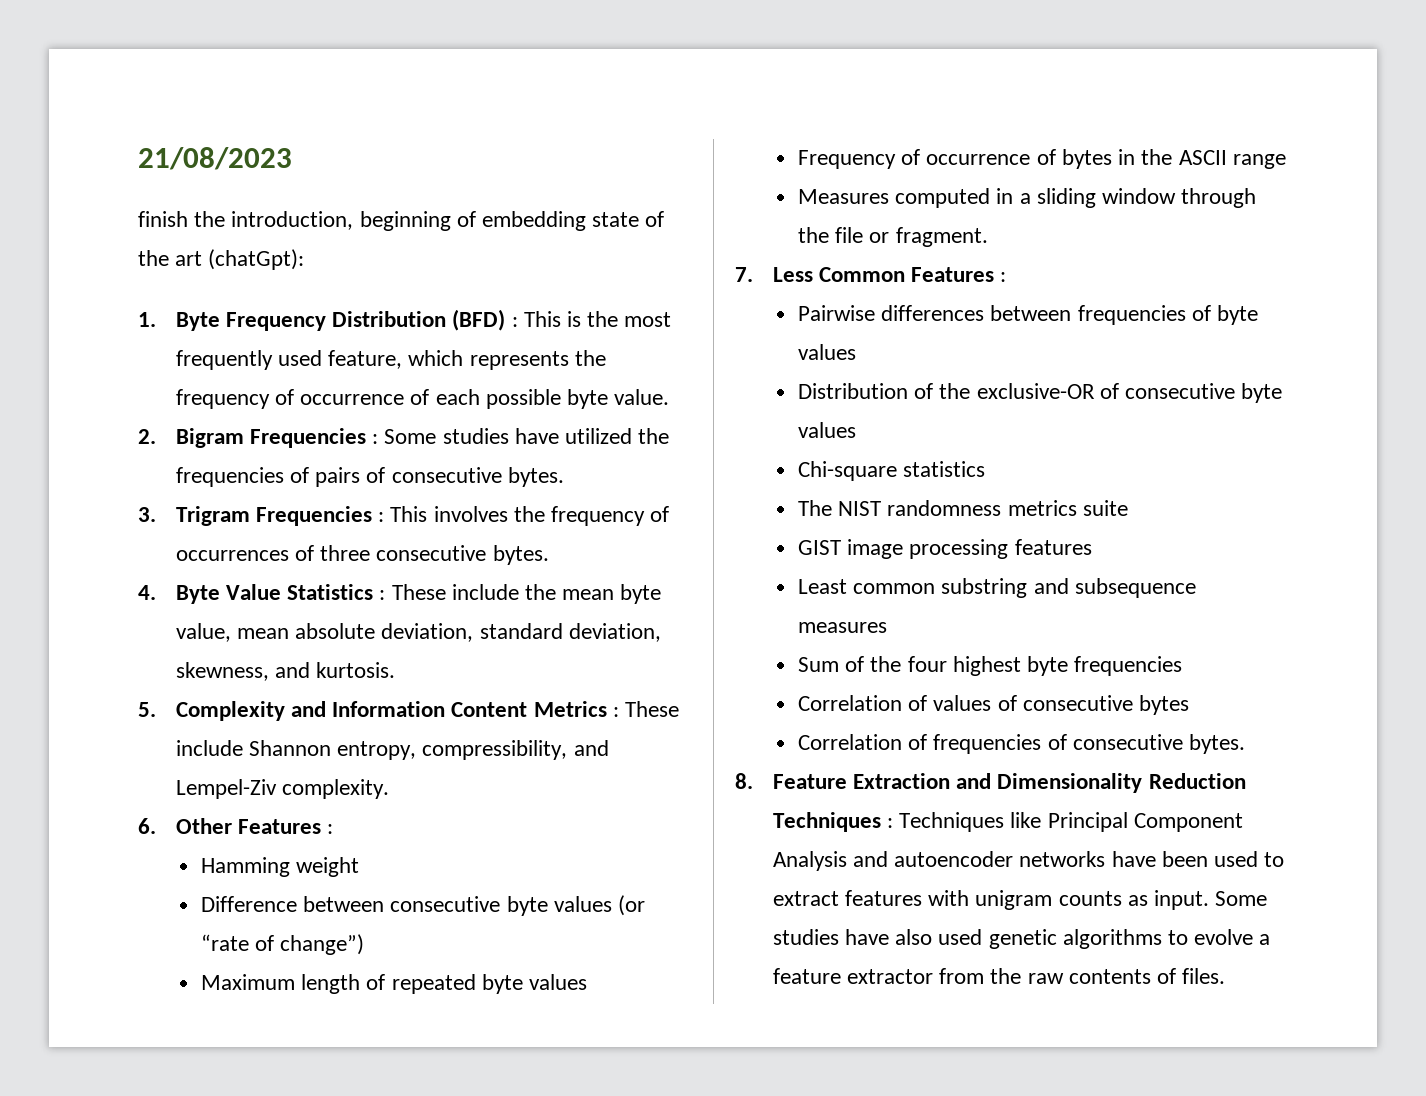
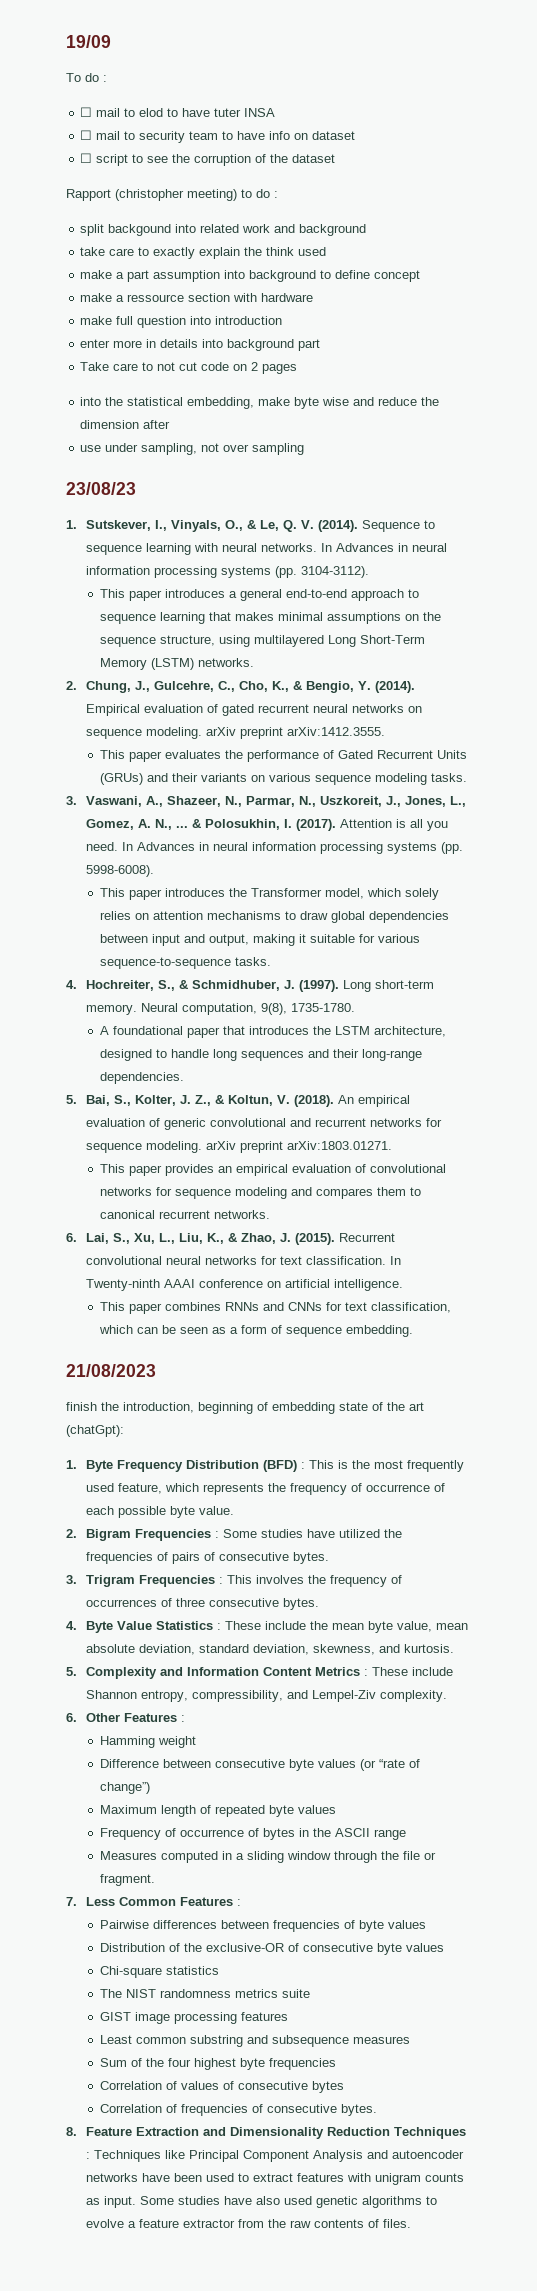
(138, 158) none -> [66,35,111,48] [66,73,107,82] [80,107,276,117] [80,130,356,143] [80,153,336,166] [66,189,278,201] [80,224,367,236] [80,247,327,259] [80,270,421,282] [80,293,314,302] [80,316,283,328] [80,339,321,351] [80,362,298,374] [80,397,440,409] [80,420,171,429] [80,443,305,455] [66,482,136,495] [66,520,435,532] [85,543,447,555] [85,566,369,578] [99,589,419,601] [99,612,441,624] [99,635,425,647] [99,658,254,670] [66,681,415,693] [85,704,422,716] [85,727,385,739] [99,750,467,762] [99,773,467,785] [66,796,466,807] [85,819,448,831] [85,842,463,854] [85,865,154,877] [99,888,439,900] [99,911,449,923] [99,934,420,946] [99,957,271,969] [66,980,434,992] [85,1003,355,1015] [99,1026,446,1038] [99,1049,422,1061] [99,1072,184,1084] [66,1095,410,1107] [85,1118,442,1130] [85,1141,392,1153] [99,1164,446,1176] [99,1187,421,1199] [99,1210,270,1219] [66,1233,395,1245] [85,1256,401,1265] [85,1279,403,1291] [99,1302,451,1314] [98,1325,413,1337] 19/09 // To do : // ☐ mail to elod to have tuter INSA // ☐ mail to security team to have info on dataset // ☐ script to see the corruption of the dataset // Rapport (christopher meeting) to do : // split backgound into related work and background // take care to exactly explain the think used // make a part assumption into background to define concept // make a ressource section with hardware // make full question into introduction // enter more in details into background part // Take care to not cut code on 2 pages // into the statistical embedding, make byte wise and reduce the dimension after // use under sampling, not over sampling // 23/08/23 // 1. Sutskever, I., Vinyals, O., & Le, Q. V. (2014). Sequence to sequence learning with neural networks. In Advances in neural information processing systems (pp. 3104-3112). // This paper introduces a general end-to-end approach to sequence learning that makes minimal assumptions on the sequence structure, using multilayered Long Short-Term Memory (LSTM) networks. // 2. Chung, J., Gulcehre, C., Cho, K., & Bengio, Y. (2014). Empirical evaluation of gated recurrent neural networks on sequence modeling. arXiv preprint arXiv:1412.3555. // This paper evaluates the performance of Gated Recurrent Units (GRUs) and their variants on various sequence modeling tasks. // 3. Vaswani, A., Shazeer, N., Parmar, N., Uszkoreit, J., Jones, L., Gomez, A. N., ... & Polosukhin, I. (2017). Attention is all you need. In Advances in neural information processing systems (pp. 5998-6008). // This paper introduces the Transformer model, which solely relies on attention mechanisms to draw global dependencies between input and output, making it suitable for various sequence-to-sequence tasks. // 4. Hochreiter, S., & Schmidhuber, J. (1997). Long short-term memory. Neural computation, 9(8), 1735-1780. // A foundational paper that introduces the LSTM architecture, designed to handle long sequences and their long-range dependencies. // 5. Bai, S., Kolter, J. Z., & Koltun, V. (2018). An empirical evaluation of generic convolutional and recurrent networks for sequence modeling. arXiv preprint arXiv:1803.01271. // This paper provides an empirical evaluation of convolutional networks for sequence modeling and compares them to canonical recurrent networks. // 6. Lai, S., Xu, L., Liu, K., & Zhao, J. (2015). Recurrent convolutional neural networks for text classification. In Twenty-ninth AAAI conference on artificial intelligence. // This paper combines RNNs and CNNs for text classification, which can be seen as a form of sequence embedding. //

